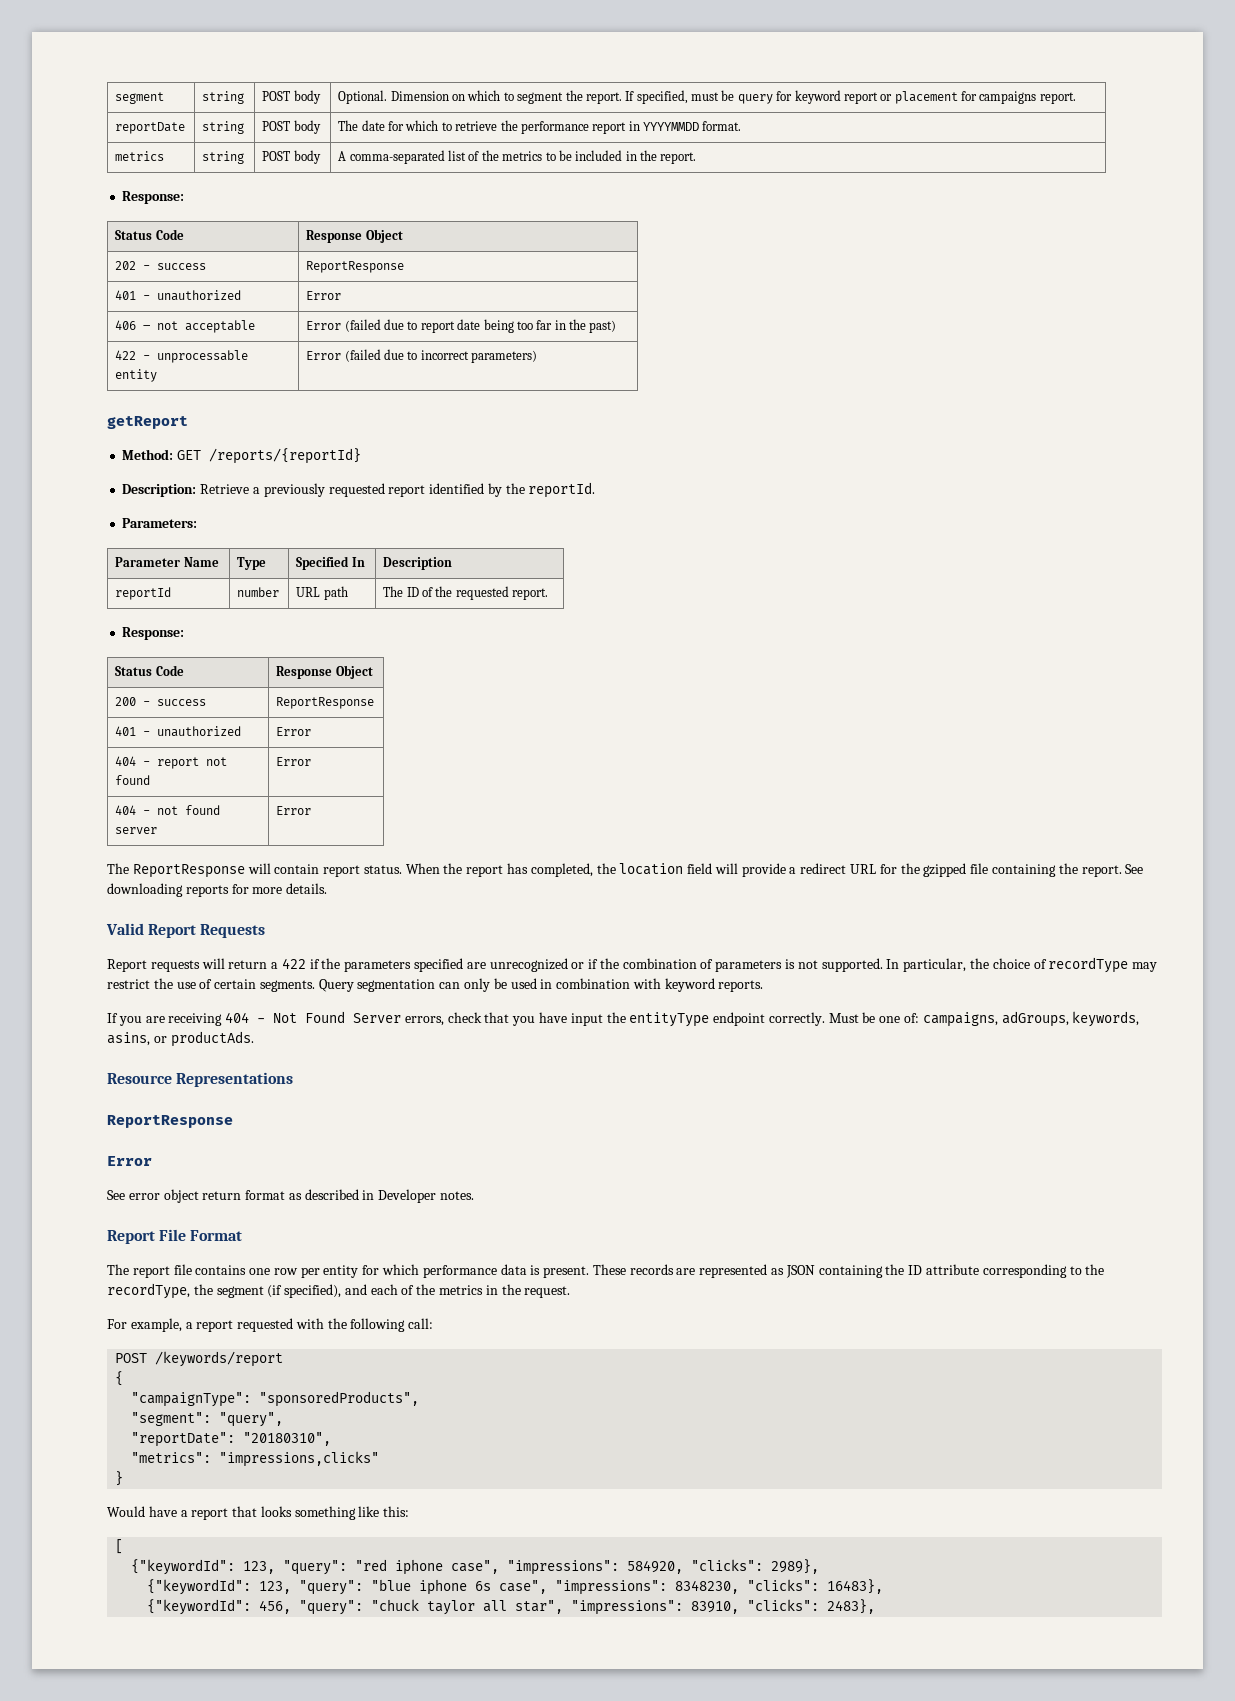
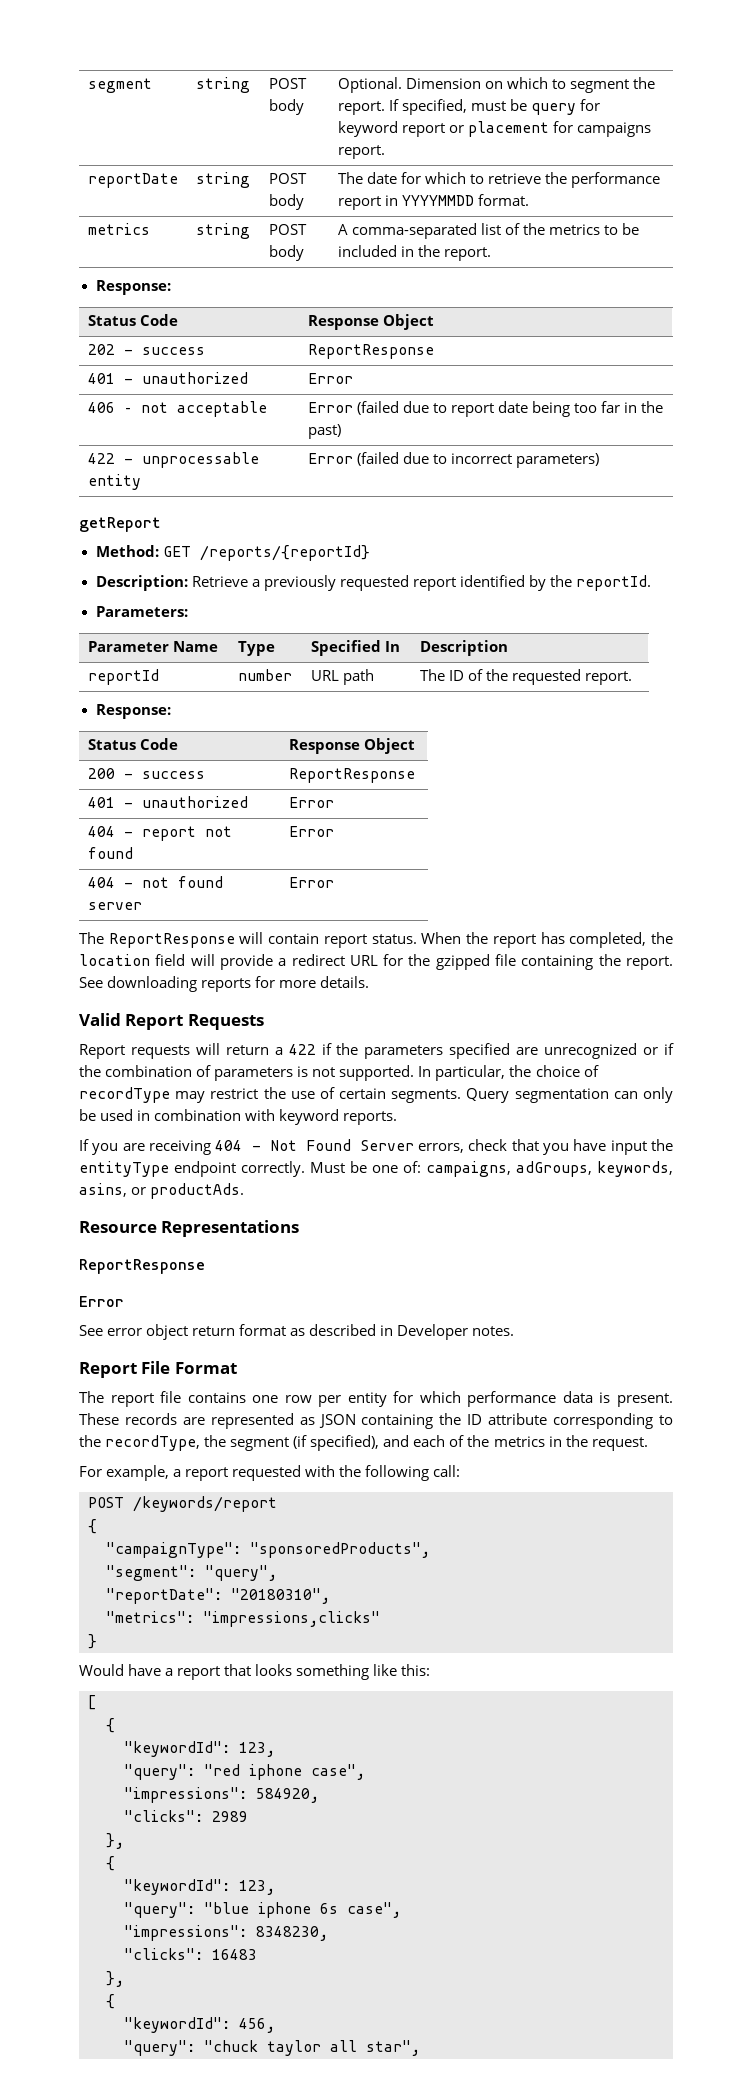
[131,1559,276,1575] {"keywordId": 123, -> [106,1718,115,1733] [124,1741,275,1757] { // "keywordId": 123, //
(500, 1567) none -> (365, 1772) //
[691,1559,820,1574] [147,1579,292,1595] "clicks": 2989}, // {"keywordId": 123, -> [124,1810,248,1822] [106,1833,124,1849] [106,1856,115,1871] [124,1879,275,1895] // "clicks": 2989 // }, // { // "keywordId": 123, //
(548, 1587) none -> (401, 1910) //
[747,1579,884,1594] [147,1599,252,1615] "clicks": 16483}, // {"keywordId": -> [124,1948,257,1960] [106,1971,124,1987] [106,1994,115,2009] [124,2017,230,2033] // "clicks": 16483 // }, // { // "keywordId":
(292, 1607) none -> (275, 2025) //
[571,1599,876,1615] "impressions": 83910, "clicks": 2483}, -> (420, 2048) none

